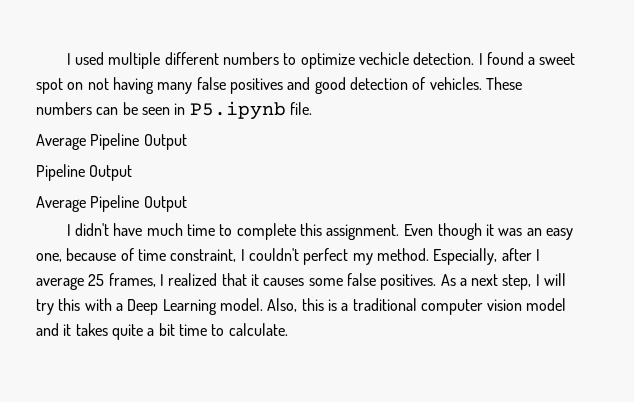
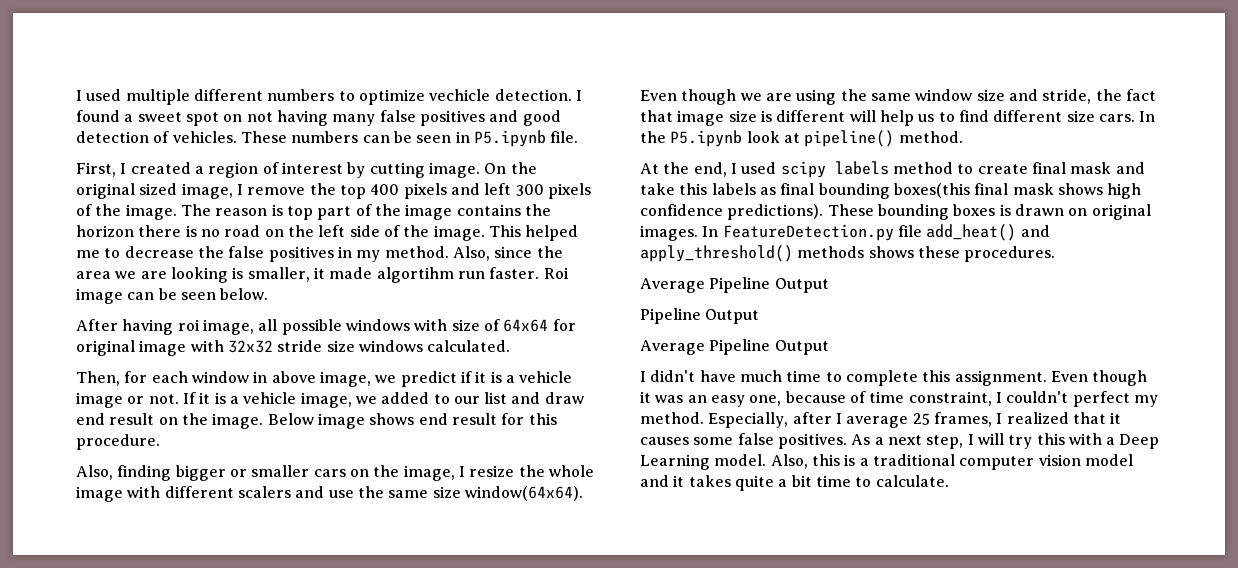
(312, 108) none -> [76,162,537,178] [76,183,591,199] [76,204,551,220] [76,225,579,241] [76,246,563,262] [76,267,569,283] [76,288,269,304] [76,319,576,335] [76,340,511,356] [76,371,573,387] [76,392,584,408] [76,413,557,429] [76,434,160,450] [76,465,594,481] [76,486,583,502] [640,89,1156,105] [640,110,1156,126] [640,130,963,147] [640,161,1145,178] [640,183,1142,199] [640,204,1151,220] [640,224,1050,241] [640,245,1056,262] // First, I created a region of interest by cutting image. On the original sized image, I remove the top 400 pixels and left 300 pixels of the image. The reason is top part of the image contains the horizon there is no road on the left side of the image. This helped me to decrease the false positives in my method. Also, since the area we are looking is smaller, it made algortihm run faster. Roi image can be seen below. // After having roi image, all possible windows with size of 64x64 for original image with 32x32 stride size windows calculated. // Then, for each window in above image, we predict if it is a vehicle image or not. If it is a vehicle image, we added to our list and draw end result on the image. Below image shows end result for this procedure. // Also, finding bigger or smaller cars on the image, I resize the whole image with different scalers and use the same size window(64x64). Even though we are using the same window size and stride, the fact that image size is different will help us to find different size cars. In the P5.ipynb look at pipeline() method. // At the end, I used scipy labels method to create final mask and take this labels as final bounding boxes(this final mask shows high confidence predictions). These bounding boxes is drawn on original images. In FeatureDetection.py file add_heat() and apply_threshold() methods shows these procedures.

